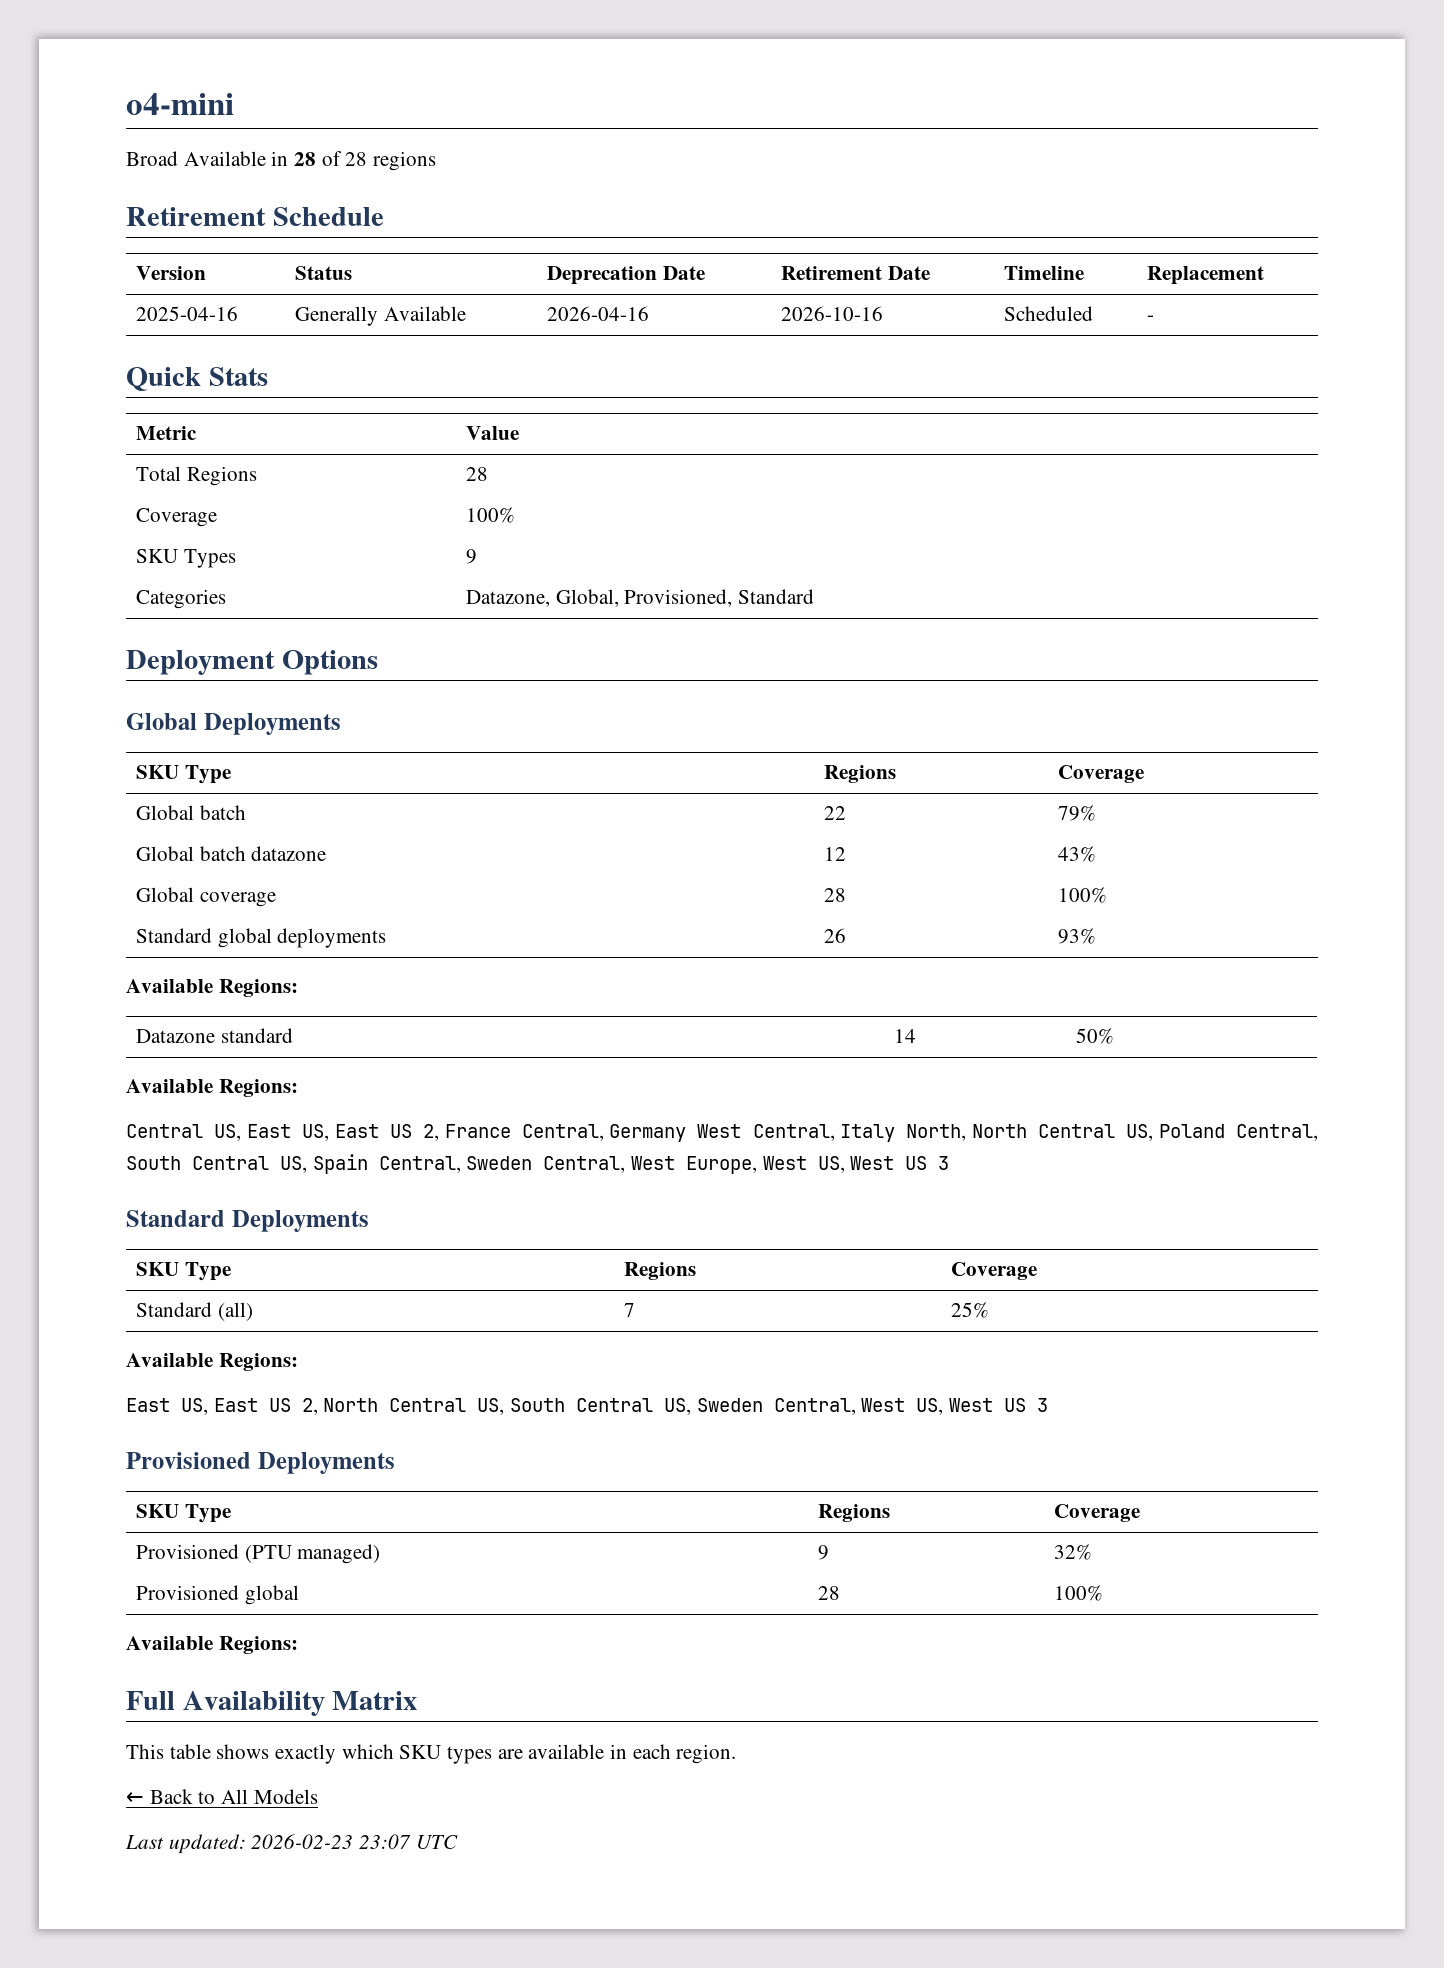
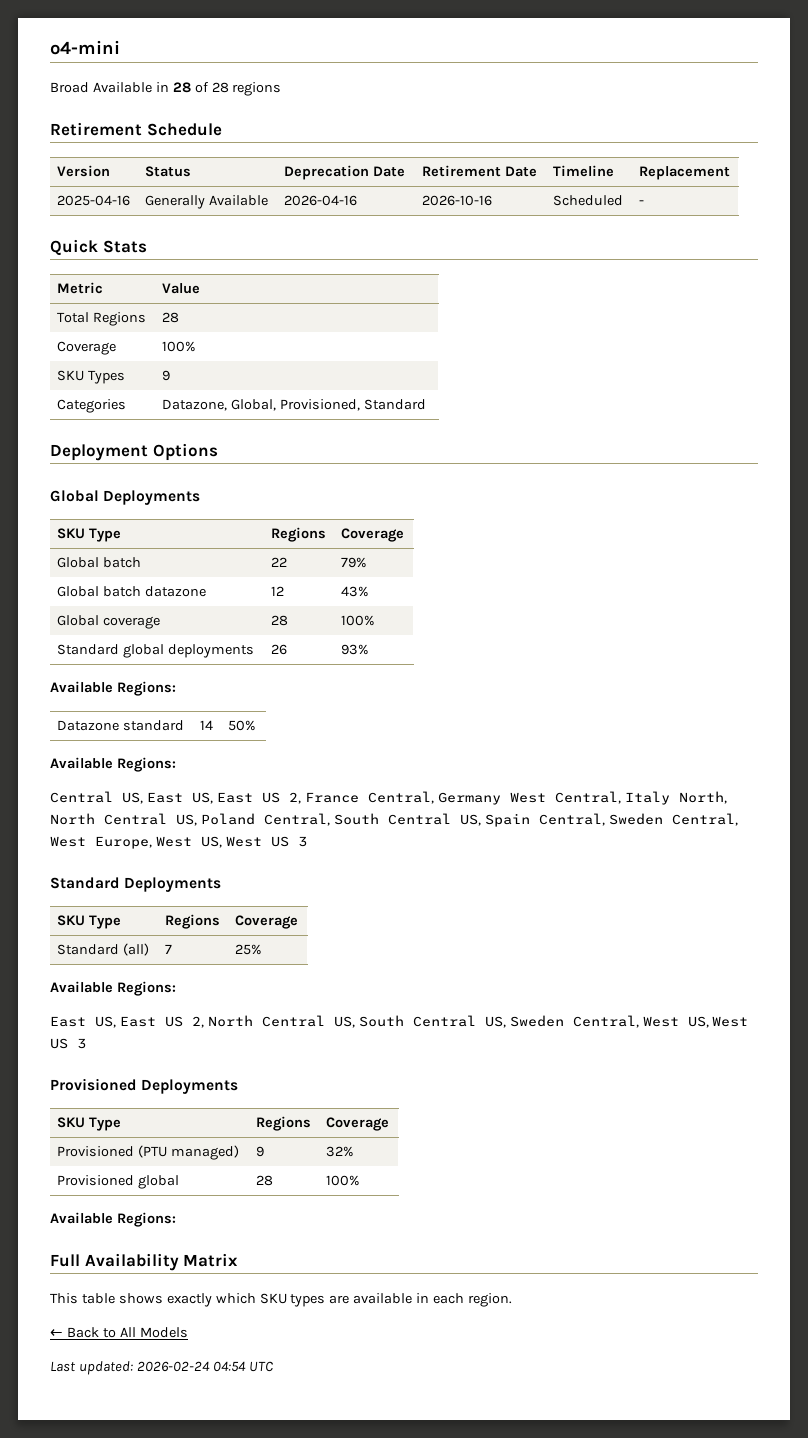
[251,1834,412,1849] 2026-02-23 23:07 -> [136,1361,246,1372] 2026-02-24 04:54

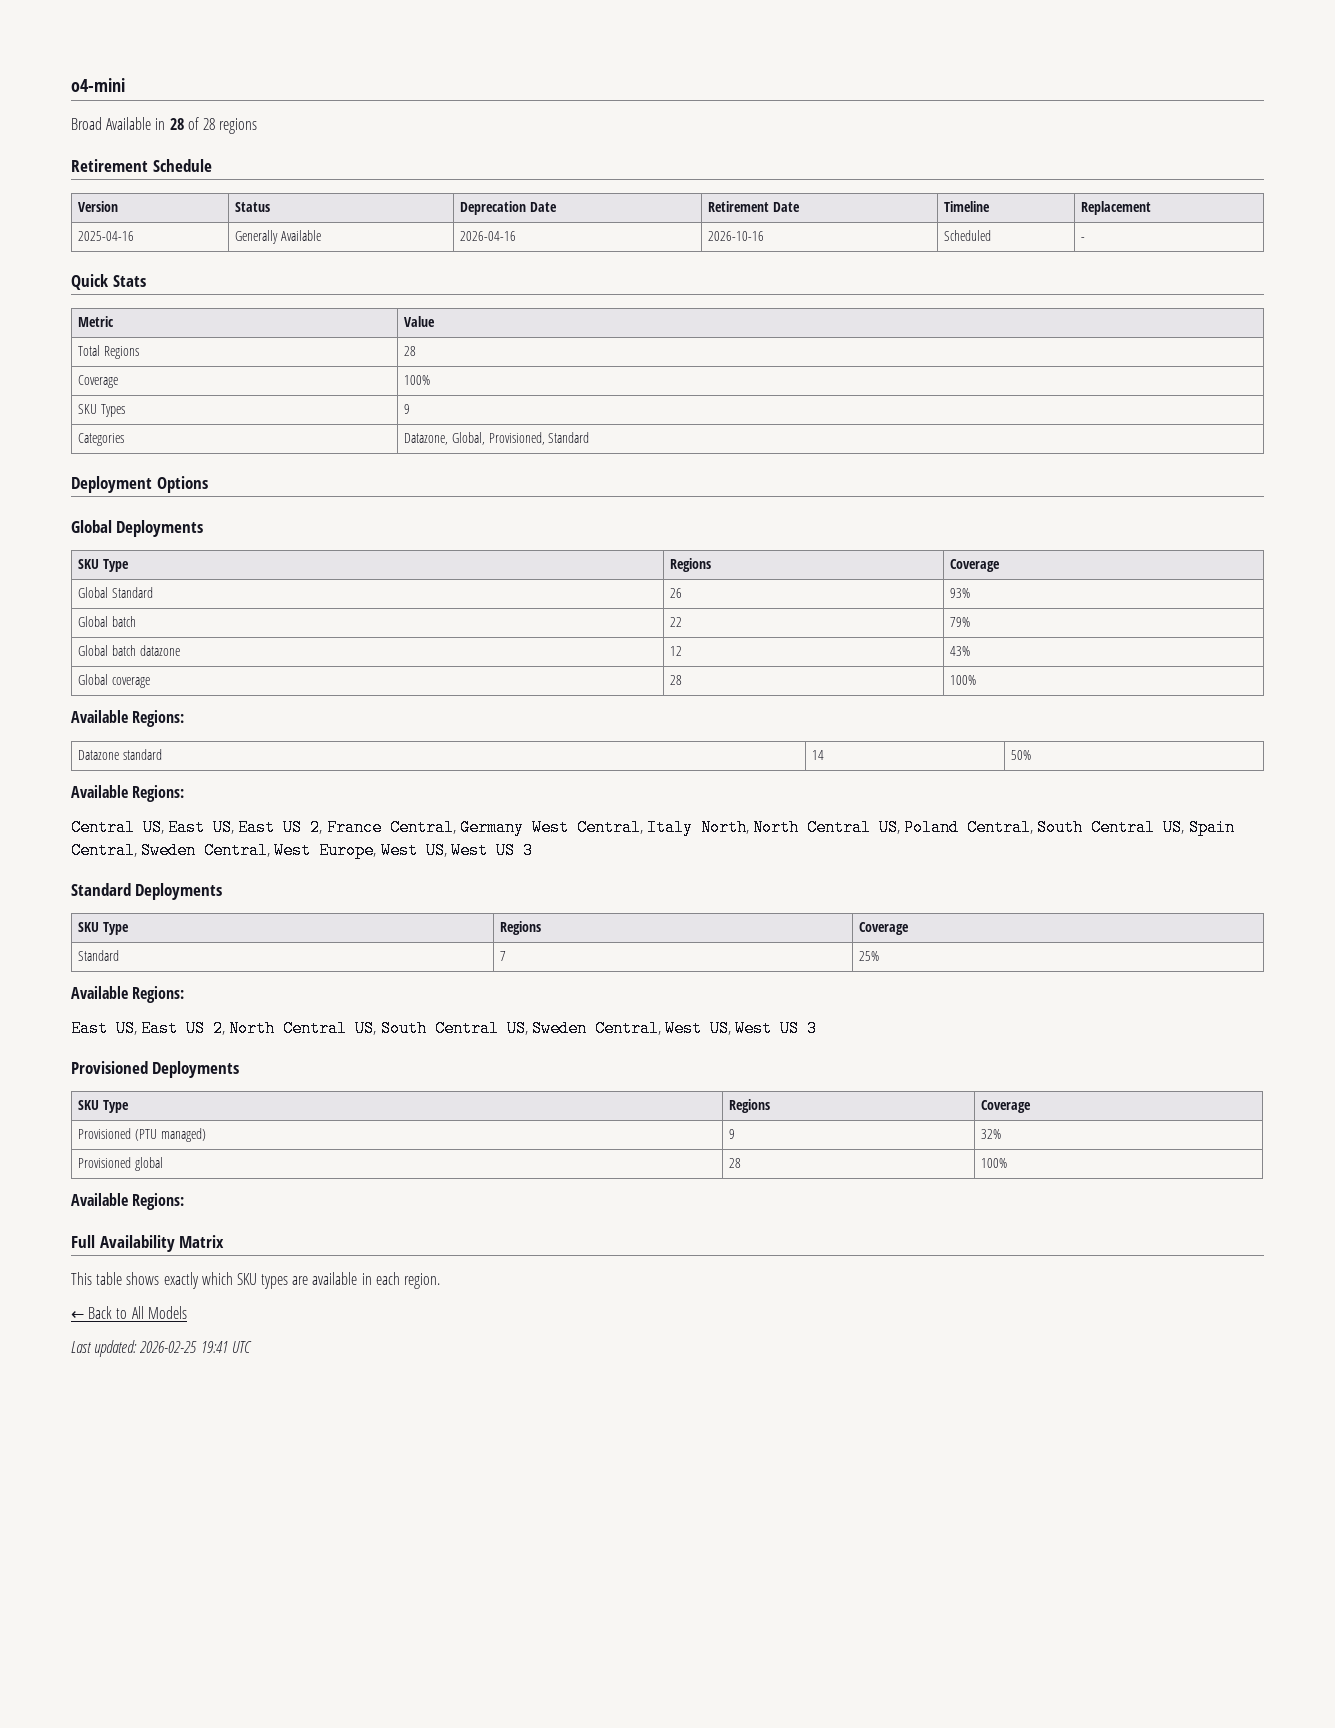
(405, 535) none -> [78,587,153,598] [670,588,683,598] [950,588,971,598] // Global Standard | 26 | 93%
[57,644,255,658] [271,644,288,655] [341,644,370,655] // Standard global deployments | 26 | 93% -> (977, 680) none
[123,943,150,956] (all) -> (120, 955) none
[136,1361,246,1372] 2026-02-24 04:54 -> [139,1341,228,1353] 2026-02-25 19:41

